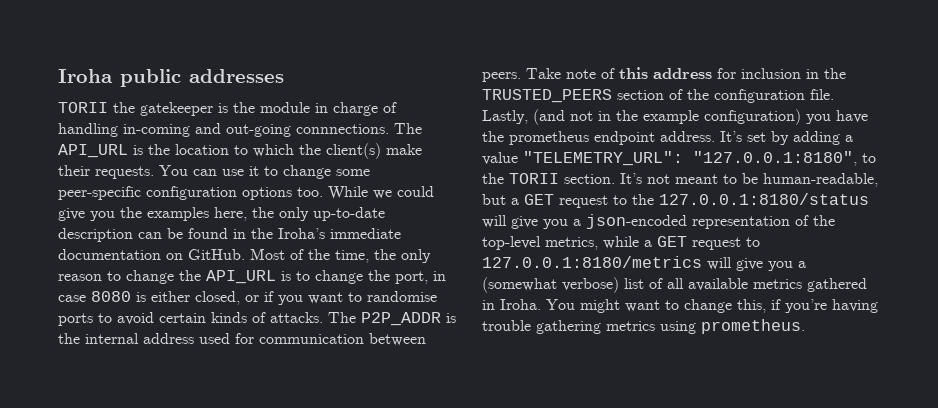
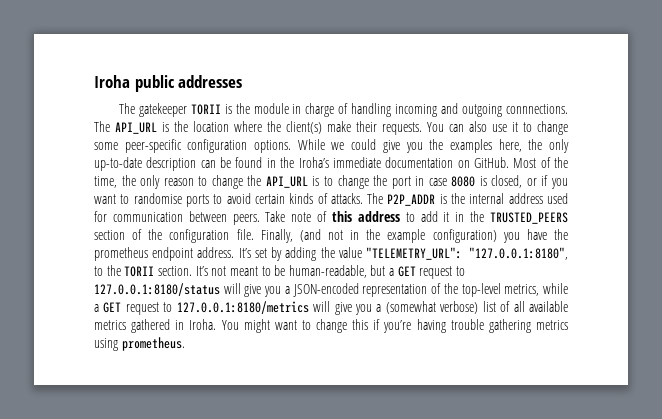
[58,102,213,116] TORII the gatekeeper -> [118,103,221,117] The gatekeeper TORII
[123,123,291,137] in-coming and out-going -> [395,103,503,117] incoming and outgoing
[234,144,294,157] to which -> [234,121,262,132] where
(217, 172) none -> [469,121,487,132] also
[242,187,323,200] options too. -> [254,140,292,153] options.
[395,271,428,284] port, -> [391,176,411,189] port
[151,291,190,302] either -> (487, 181) none
[717,68,801,79] for inclusion -> [405,211,450,222] to add it
[482,110,528,124] Lastly, -> [260,229,293,243] Finally,
[845,135,853,142] a -> [320,247,335,258] the
[632,194,654,205] the -> (466, 271) none
[586,214,687,229] json-encoded -> [292,283,359,297] JSON-encoded
[737,299,766,313] this, -> [352,319,369,330] this

